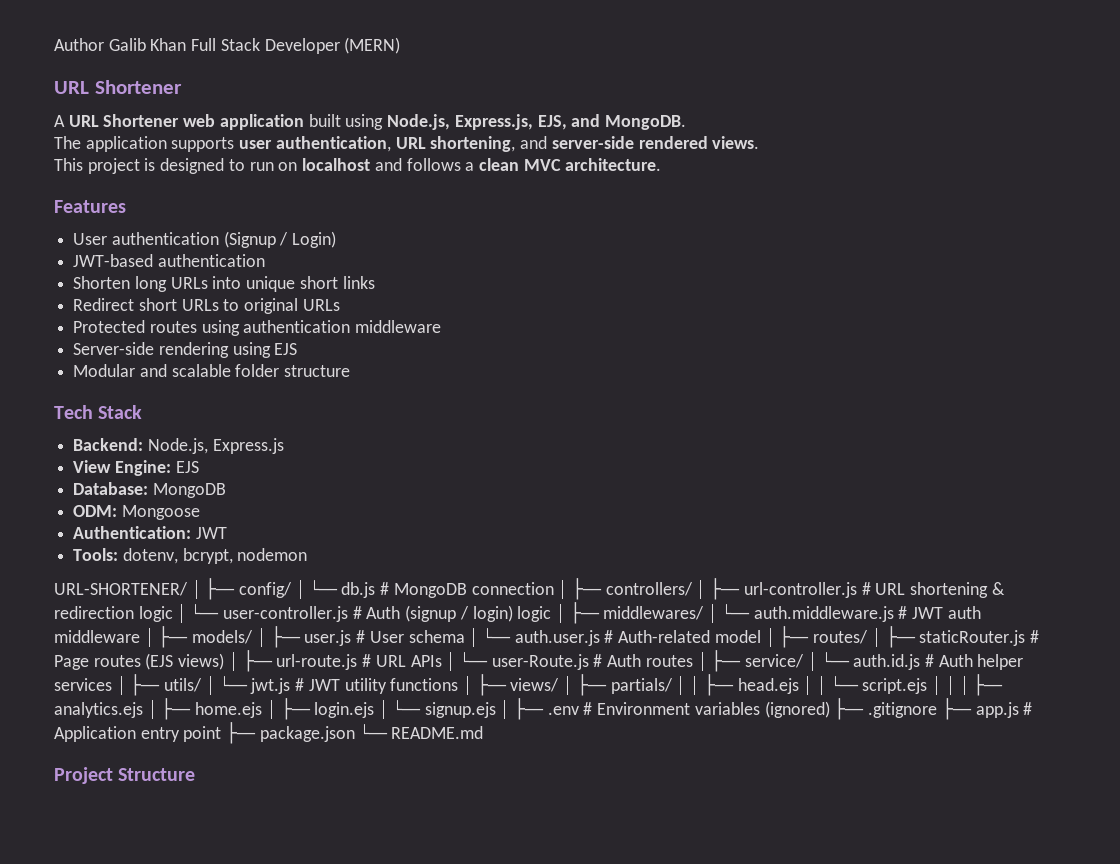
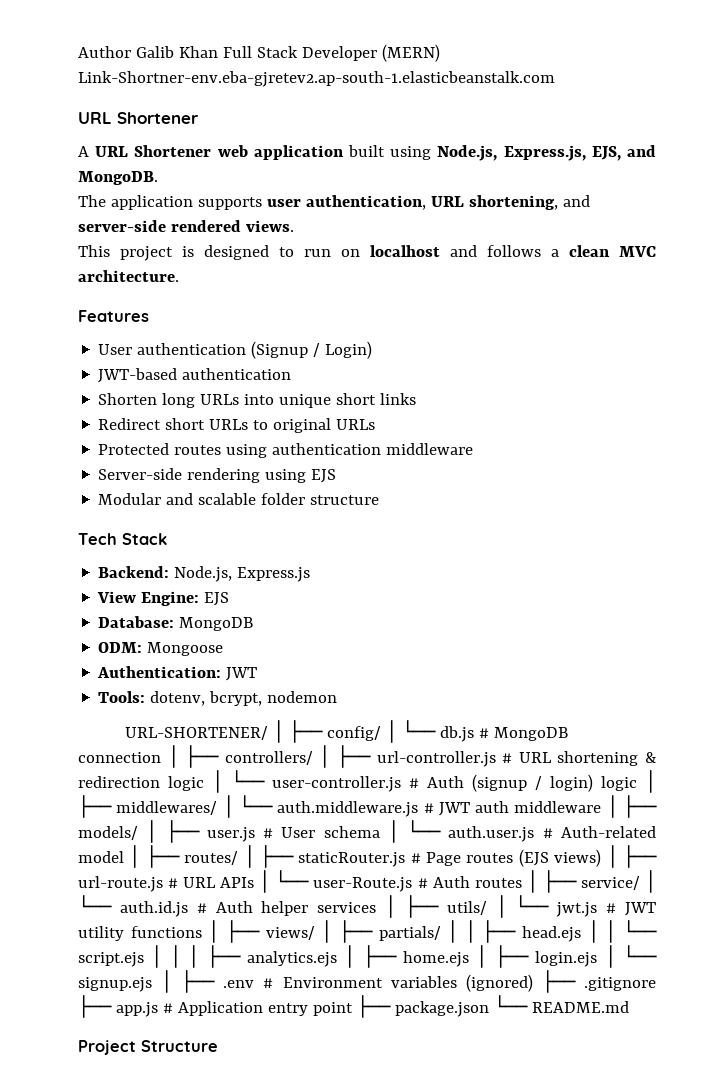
(401, 45) none -> [78,71,555,87] Link-Shortner-env.eba-gjretev2.ap-south-1.elasticbeanstalk.com

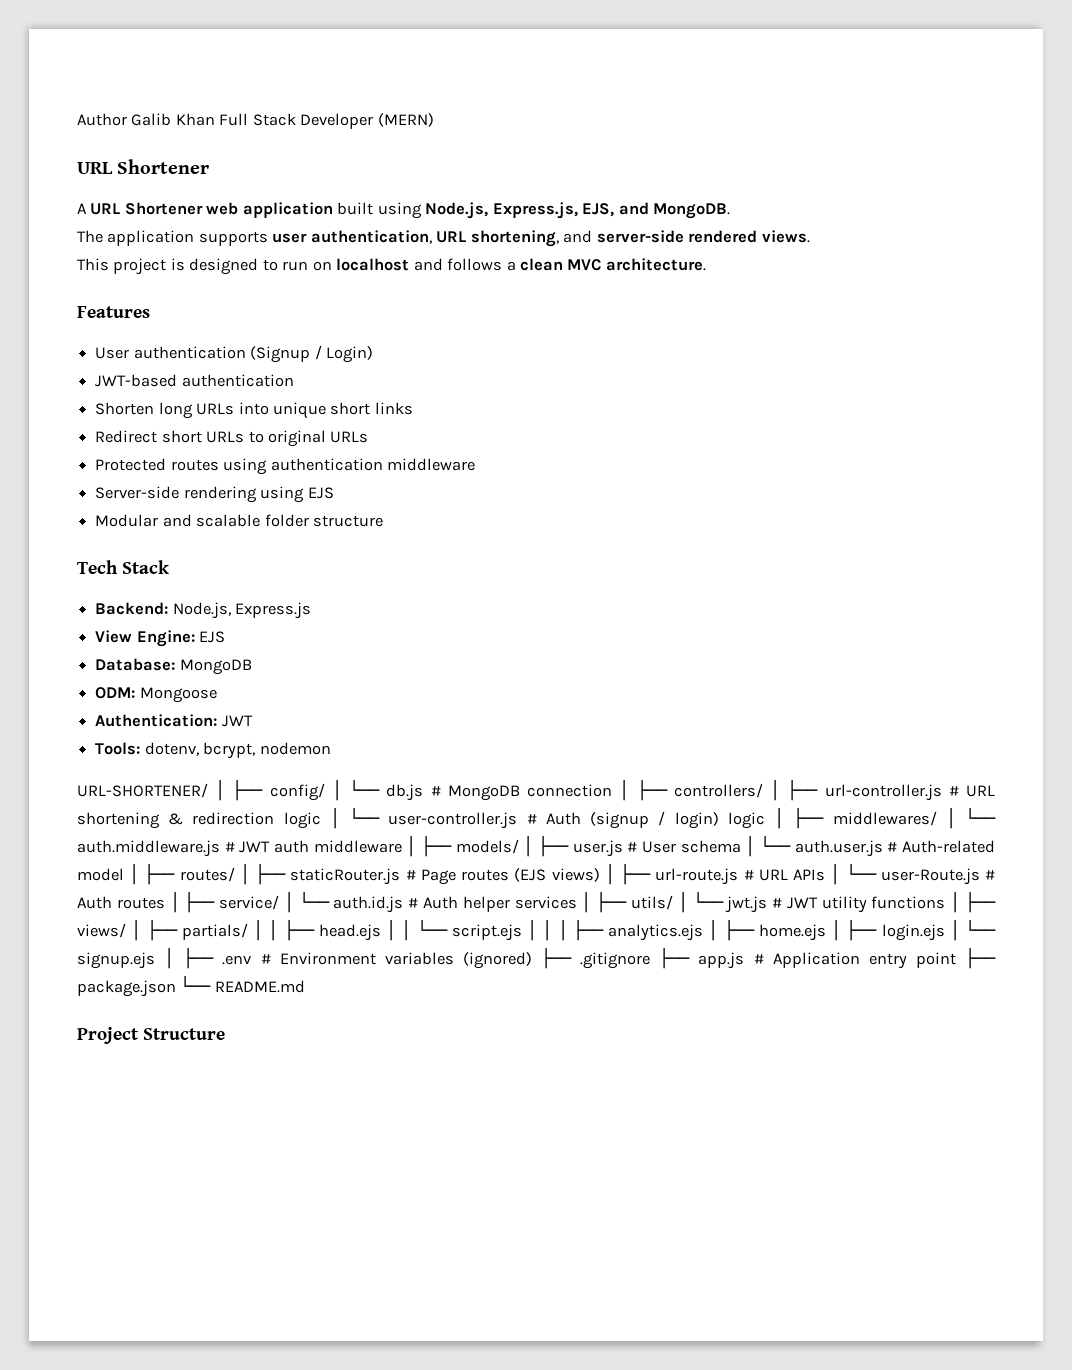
[78,71,555,87] Link-Shortner-env.eba-gjretev2.ap-south-1.elasticbeanstalk.com -> (434, 120) none

